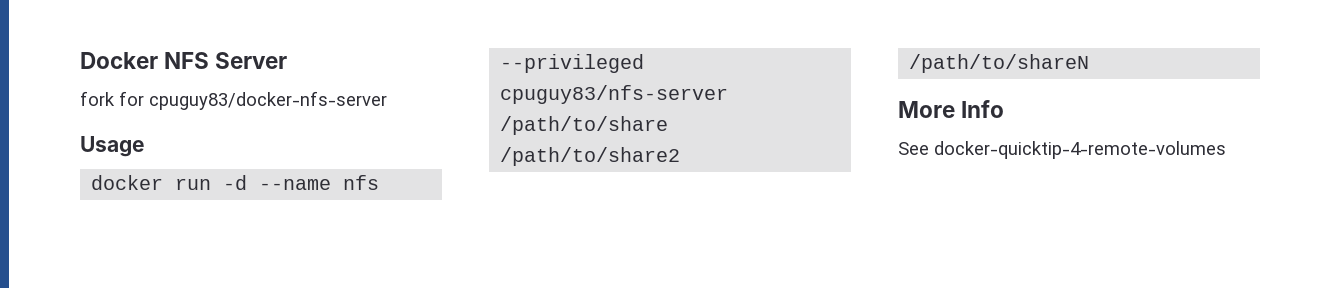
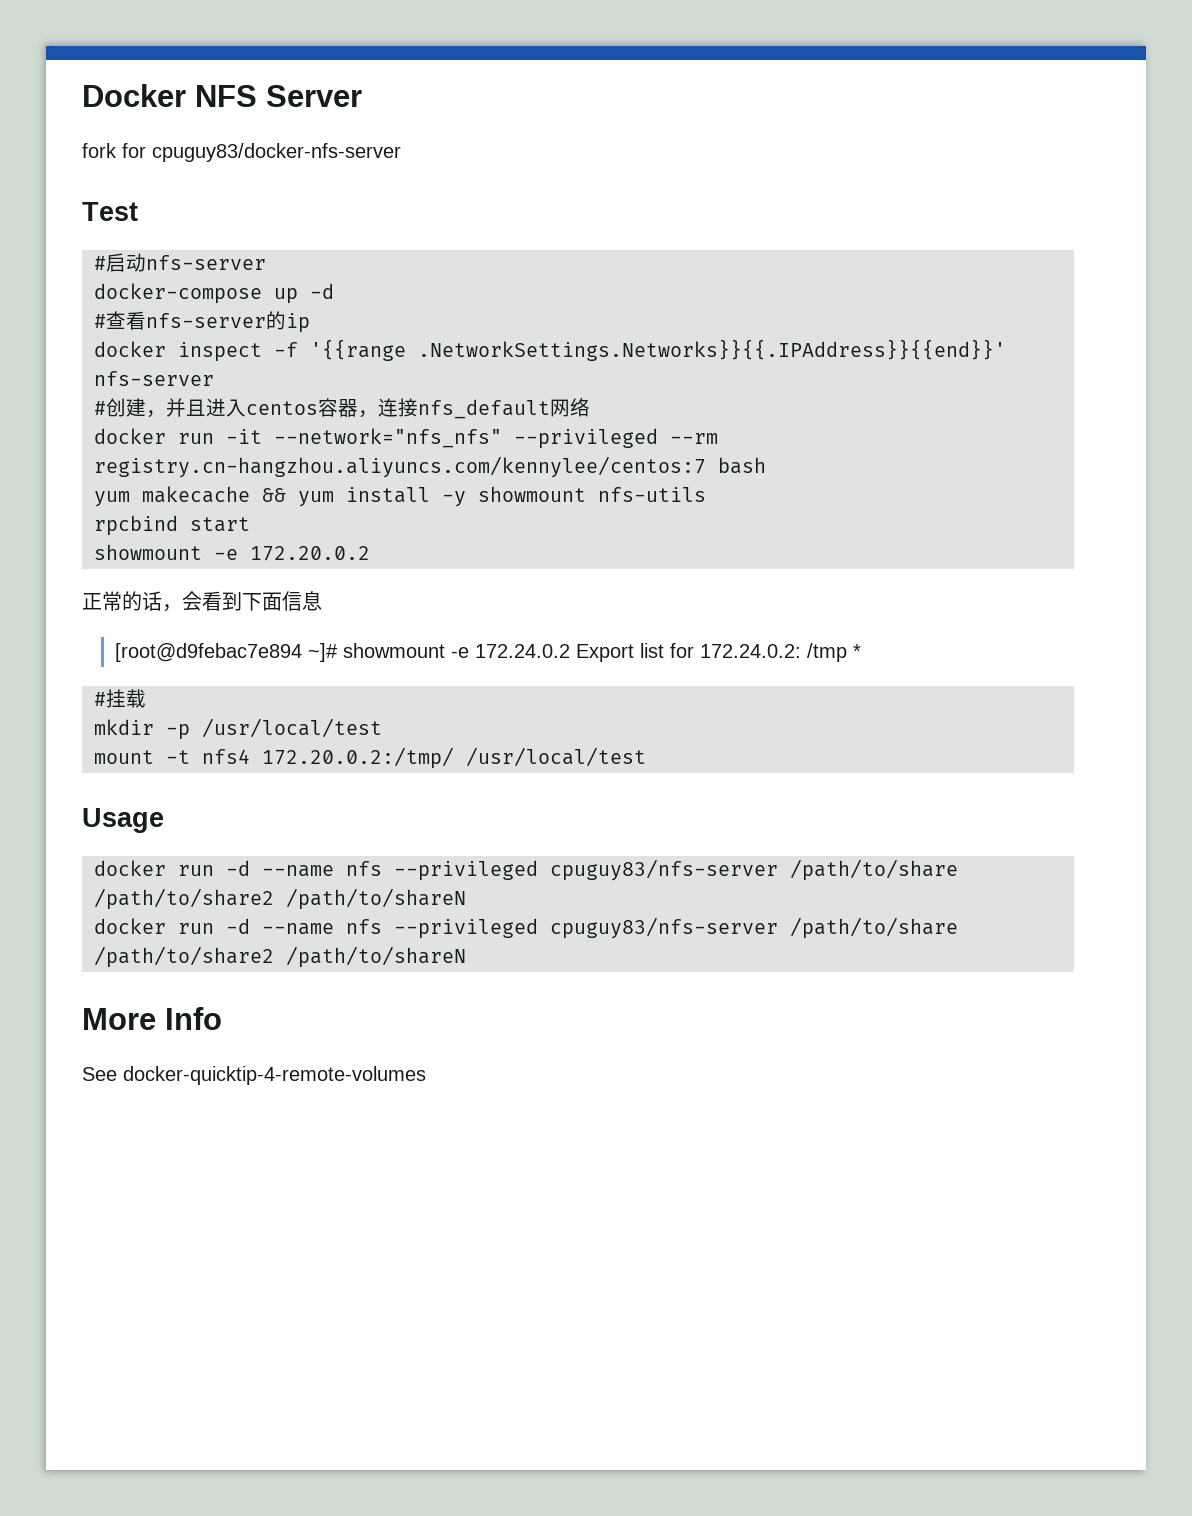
(387, 100) none -> [82,202,138,221] [94,253,266,272] [94,283,334,304] [94,311,310,333] [94,339,1006,362] [94,371,214,386] [94,398,590,419] [94,428,718,449] [94,456,766,478] [94,486,706,507] [94,515,250,536] [94,544,370,561] [82,591,322,612] [115,643,862,662] [94,689,146,708] [94,718,382,740] [94,747,646,769] // Test // #启动nfs-server // docker-compose up -d // #查看nfs-server的ip // docker inspect -f '{{range .NetworkSettings.Networks}}{{.IPAddress}}{{end}}' nfs-server // #创建，并且进入centos容器，连接nfs_default网络 // docker run -it --network="nfs_nfs" --privileged --rm registry.cn-hangzhou.aliyuncs.com/kennylee/centos:7 bash // yum makecache && yum install -y showmount nfs-utils // rpcbind start // showmount -e 172.20.0.2 // 正常的话，会看到下面信息 // [root@d9febac7e894 ~]# showmount -e 172.24.0.2 Export list for 172.24.0.2: /tmp * // #挂载 // mkdir -p /usr/local/test // mount -t nfs4 172.20.0.2:/tmp/ /usr/local/test
(1090, 63) none -> [94,917,958,939] [94,946,466,968] // docker run -d --name nfs --privileged cpuguy83/nfs-server /path/to/share /path/to/share2 /path/to/shareN

